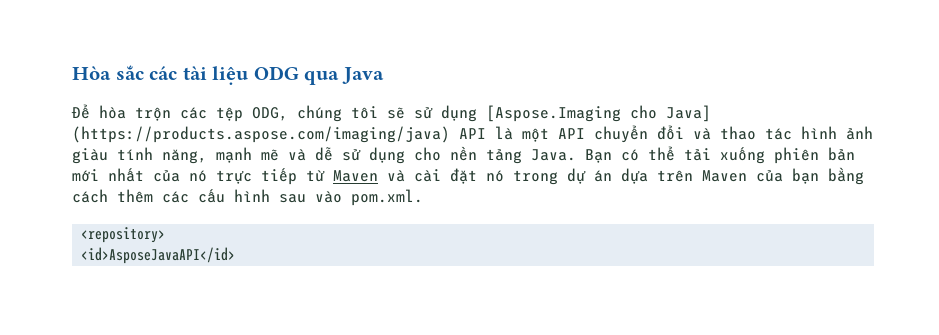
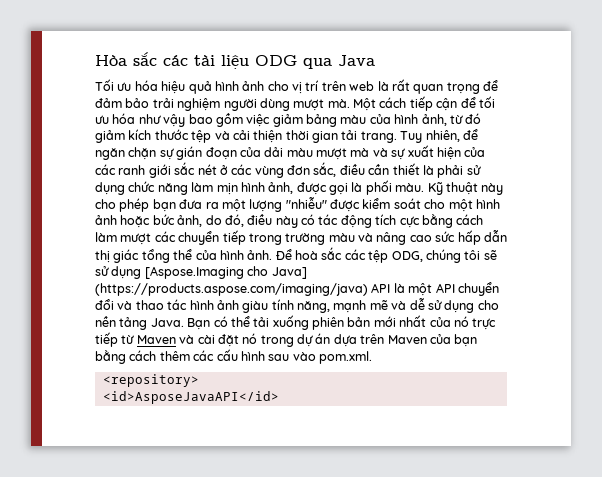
[71,104,171,121] Để hòa trộn -> [95,79,498,94] [95,96,495,111] [95,113,482,127] [95,129,478,143] [95,145,486,160] [95,162,481,178] [95,180,504,195] [95,197,500,212] [95,214,484,228] [95,230,507,245] [95,247,343,263] Tối ưu hóa hiệu quả hình ảnh cho vị trí trên web là rất quan trọng để đảm bảo trải nghiệm người dùng mượt mà. Một cách tiếp cận để tối ưu hóa như vậy bao gồm việc giảm bảng màu của hình ảnh, từ đó giảm kích thước tệp và cải thiện thời gian tải trang. Tuy nhiên, để ngăn chặn sự gián đoạn của dải màu mượt mà và sự xuất hiện của các ranh giới sắc nét ở các vùng đơn sắc, điều cần thiết là phải sử dụng chức năng làm mịn hình ảnh, được gọi là phối màu. Kỹ thuật này cho phép bạn đưa ra một lượng "nhiễu" được kiểm soát cho một hình ảnh hoặc bức ảnh, do đó, điều này có tác động tích cực bằng cách làm mượt các chuyển tiếp trong trường màu và nâng cao sức hấp dẫn thị giác tổng thể của hình ảnh. Để hoà sắc

